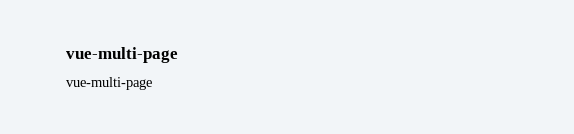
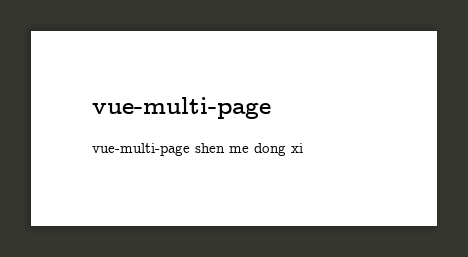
(152, 83) none -> [195,143,303,156] shen me dong xi

